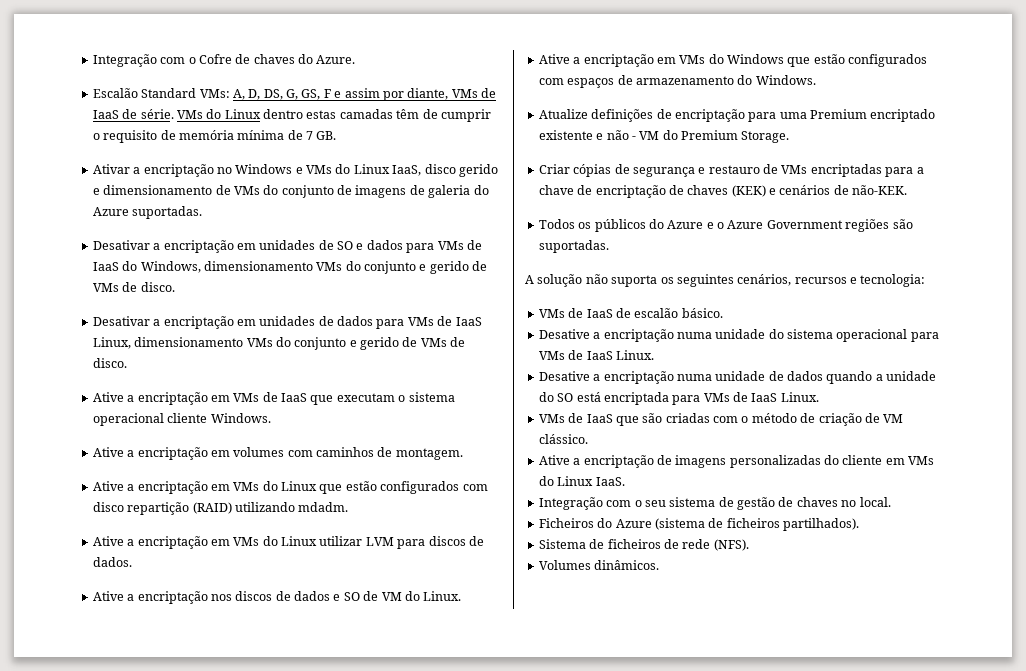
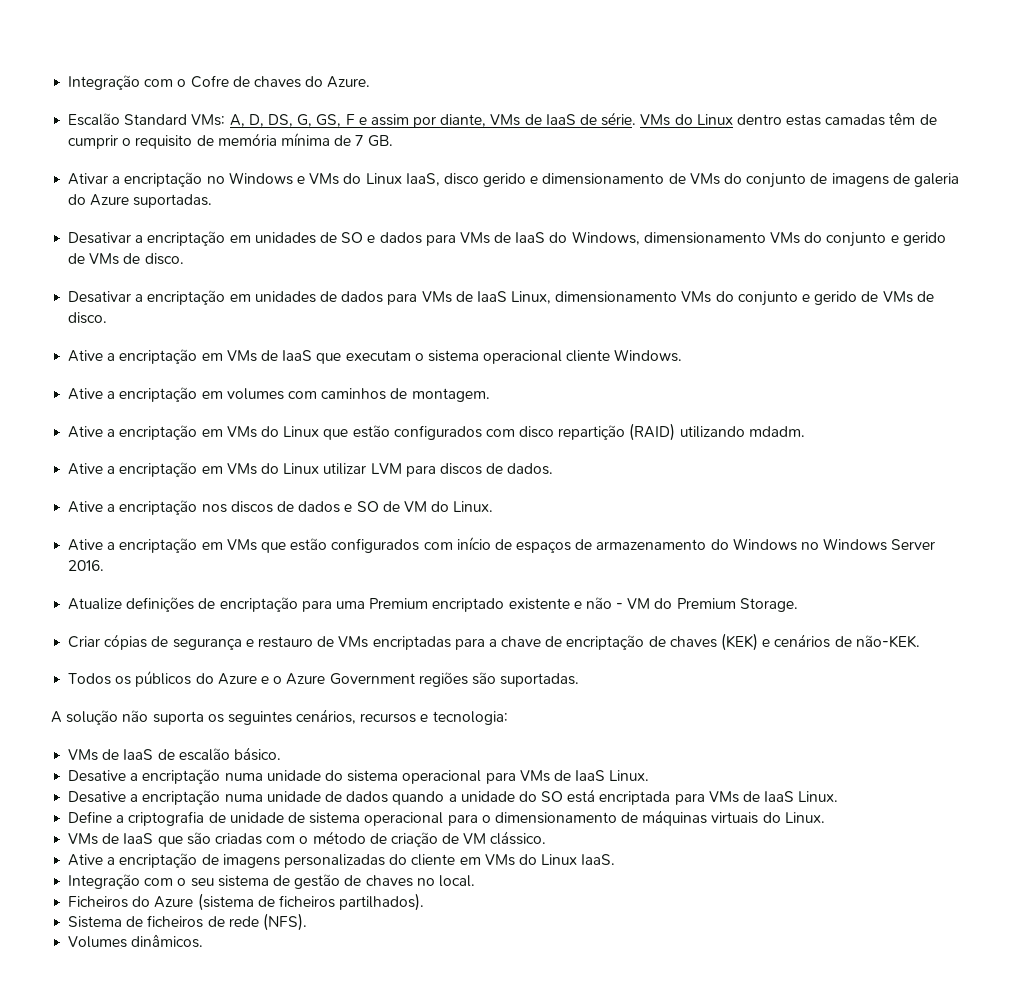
[708,54,928,67] [538,78,564,85] do Windows que estão configurados com -> [260,537,512,553] que estão configurados com início de
[755,75,816,85] Windows. -> [732,538,936,551] [68,560,105,571] Windows no Windows Server 2016.
(819, 397) none -> [68,810,825,826] // Define a criptografia de unidade de sistema operacional para o dimensionamento de máquinas virtuais do Linux.

